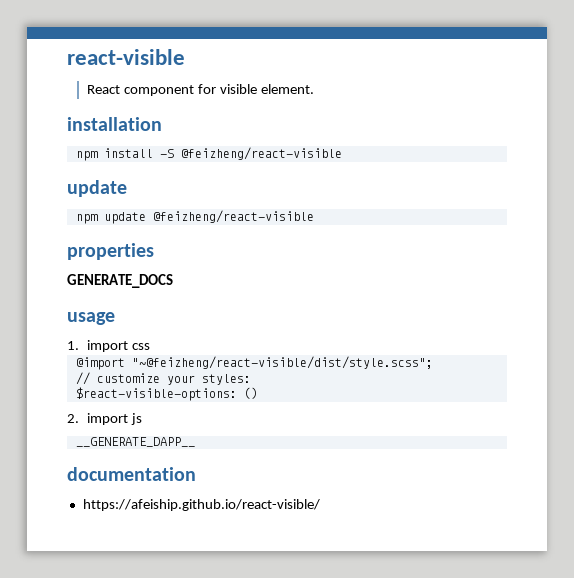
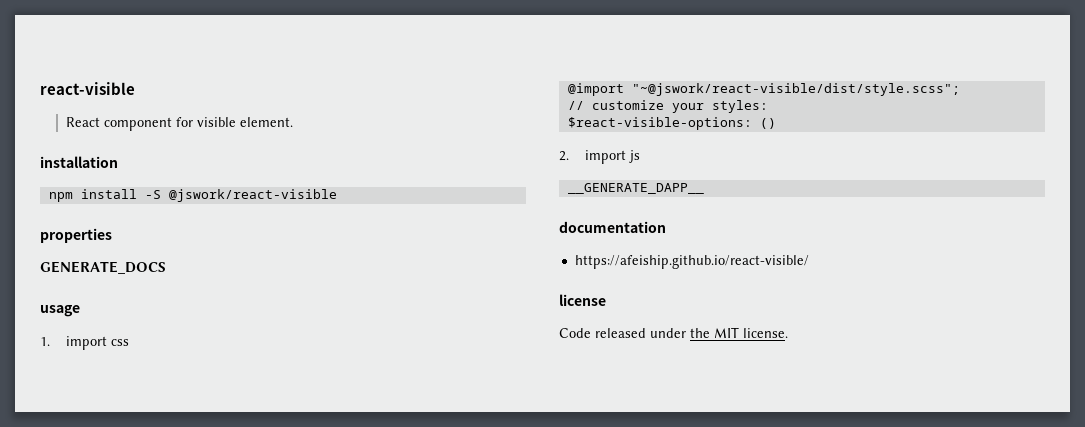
[180,147,342,160] [67,180,127,197] [75,210,314,224] @feizheng/react-visible // update // npm update @feizheng/react-visible -> [168,189,337,202] @jswork/react-visible
[131,356,433,369] "~@feizheng/react-visible/dist/style.scss"; -> [631,83,960,96] "~@jswork/react-visible/dist/style.scss";
(320, 505) none -> [559,294,606,306] [559,327,788,338] // license // Code released under the MIT license.

